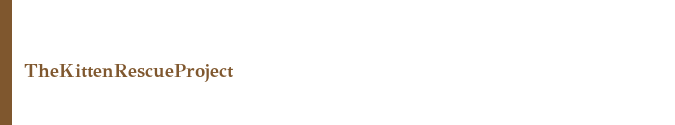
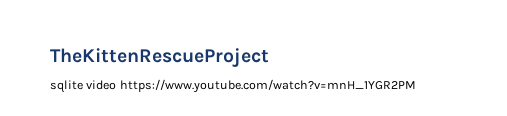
(234, 73) none -> [50,79,416,93] // sqlite video https://www.youtube.com/watch?v=mnH_1YGR2PM

